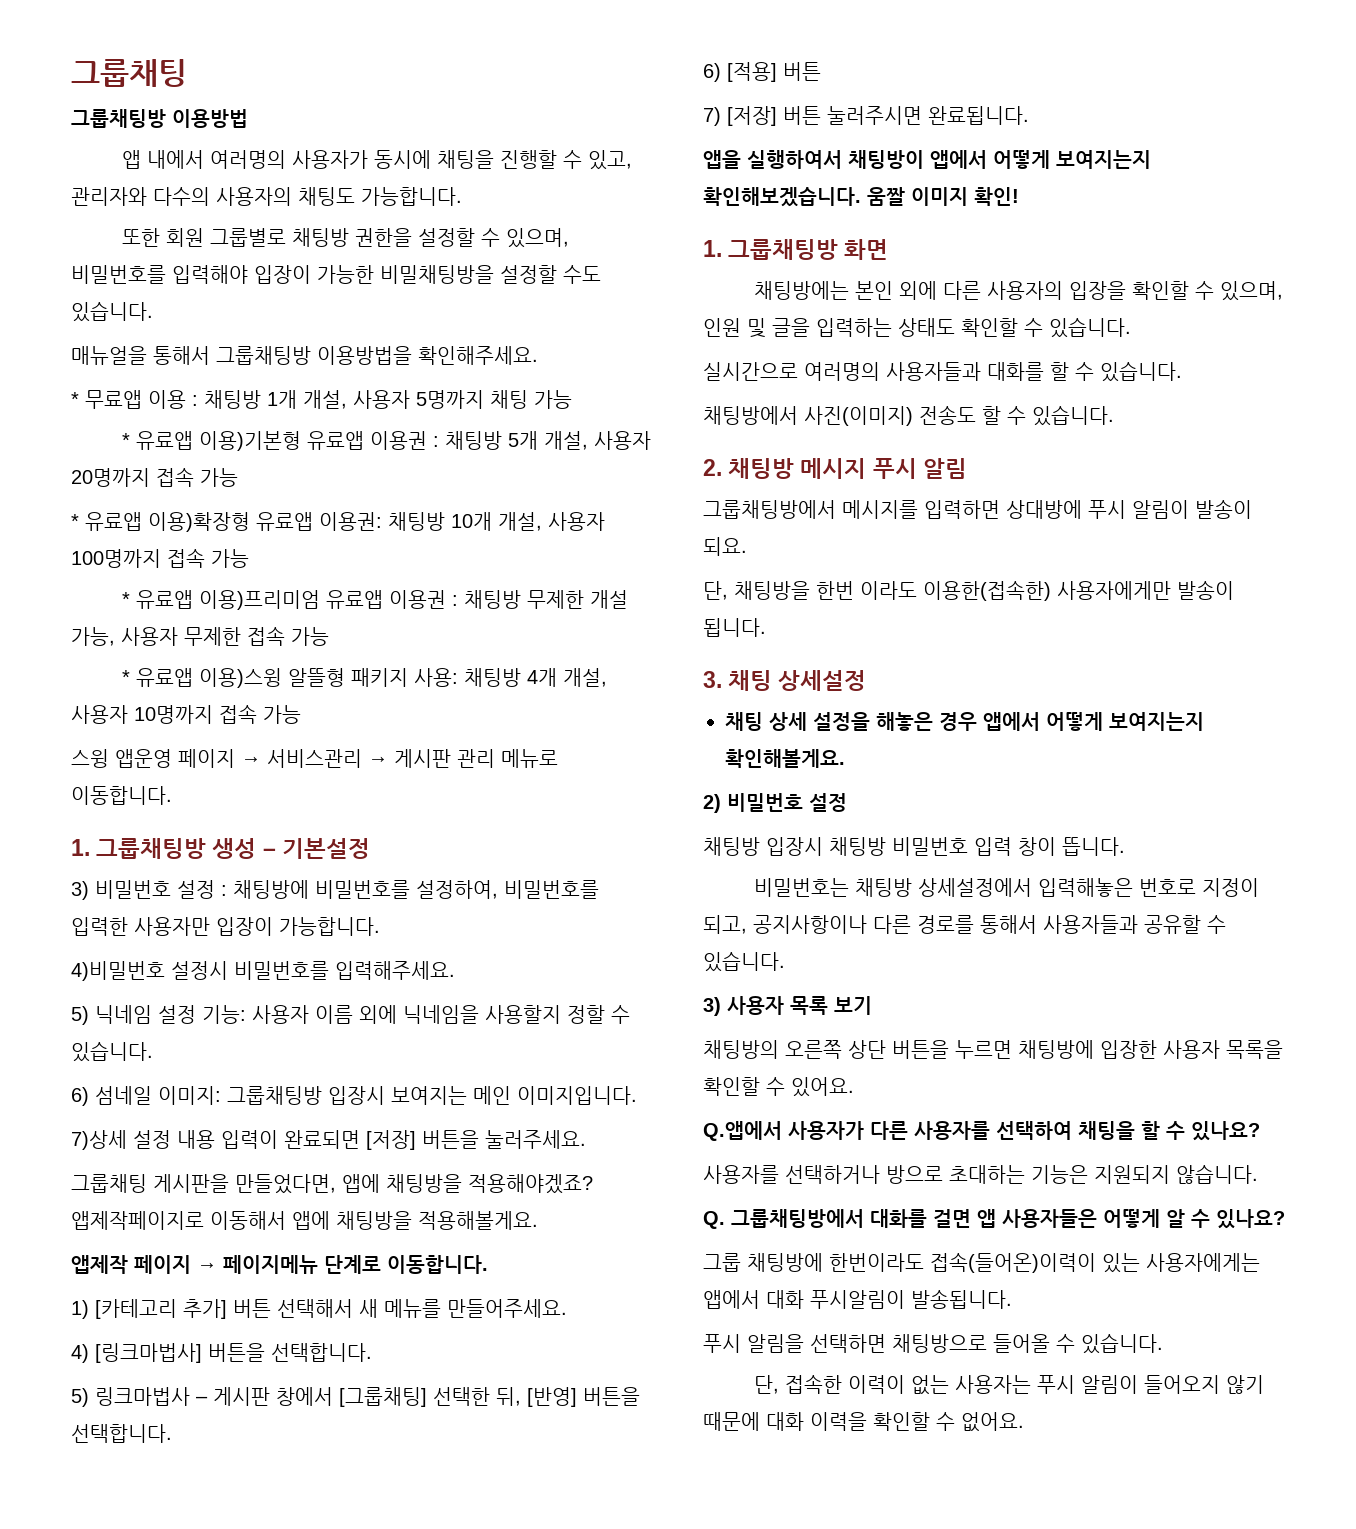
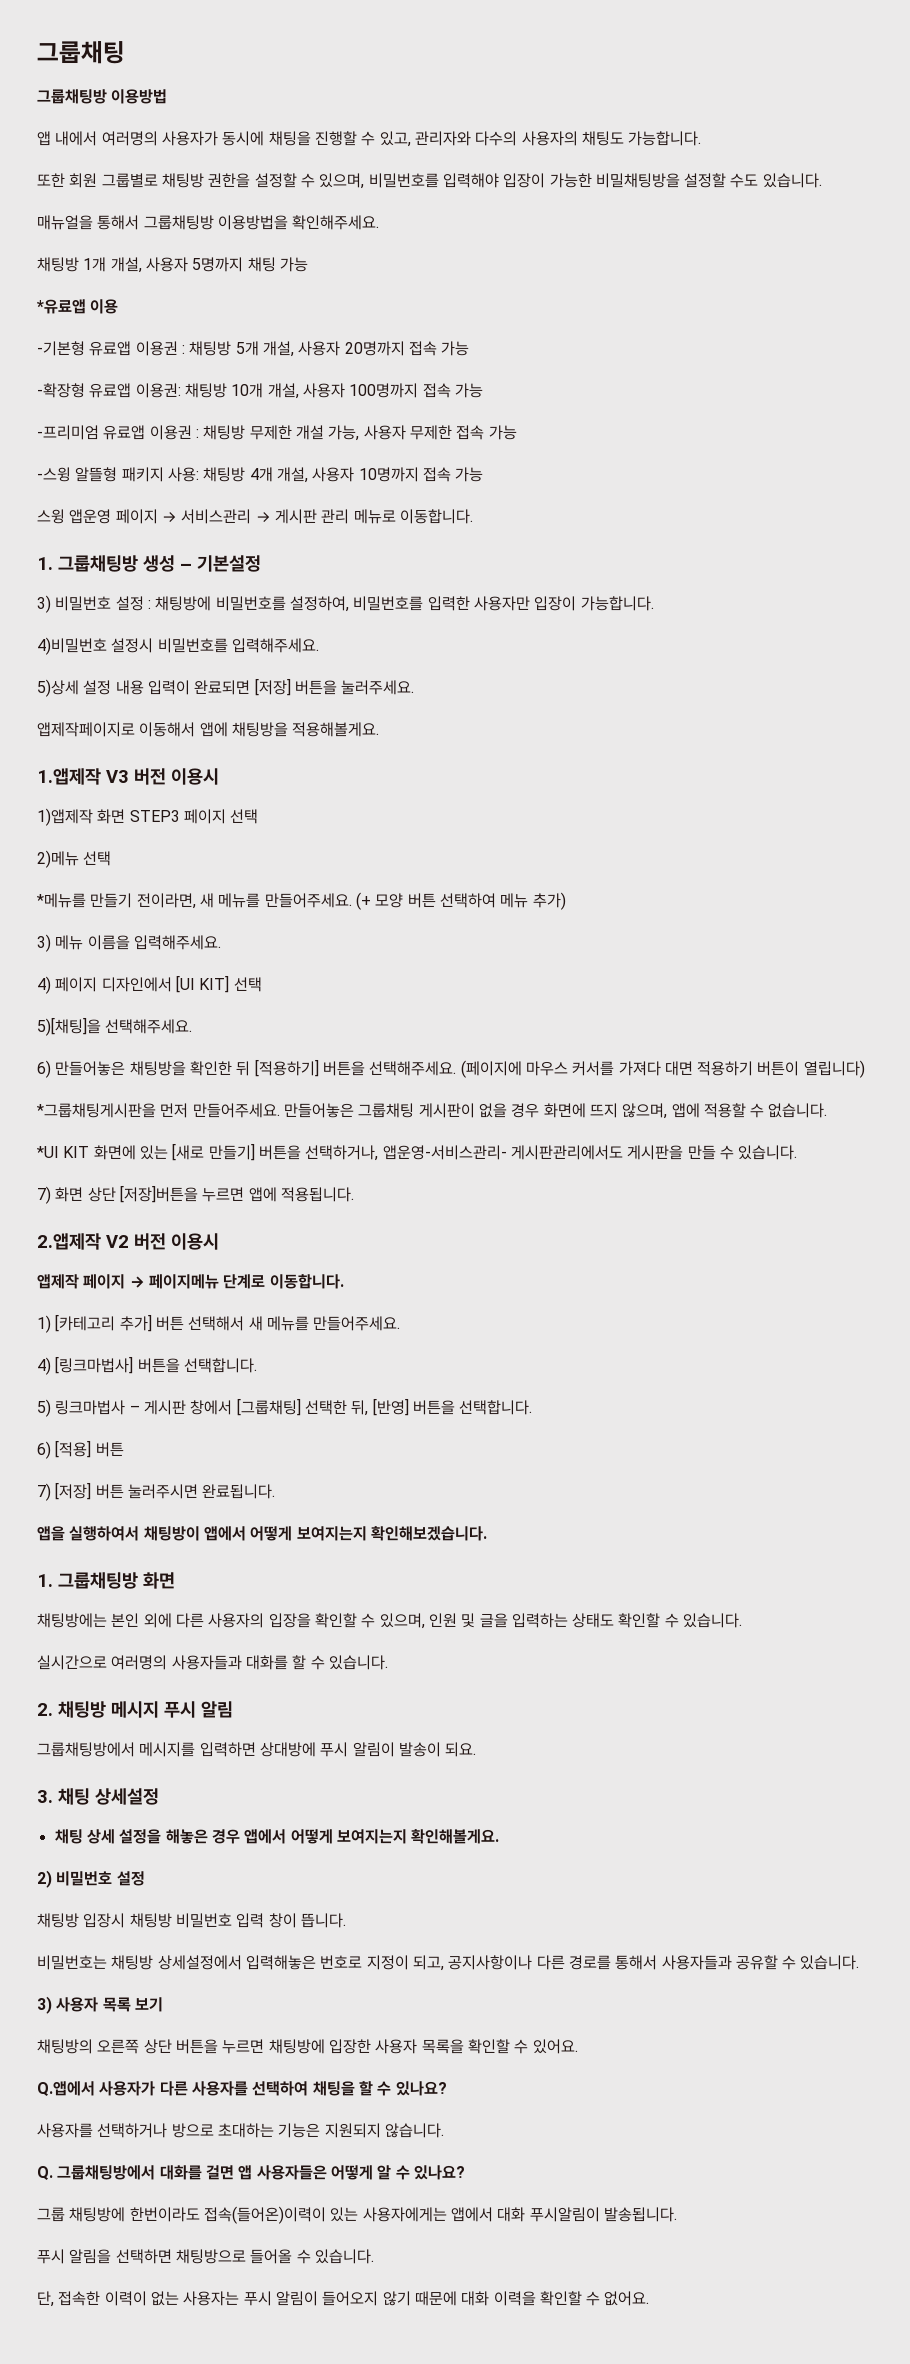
[71,390,198,409] * 무료앱 이용 : -> (380, 222) none
[121,431,301,451] * 유료앱 이용)기본형 -> [37,299,119,314] [37,341,85,356] *유료앱 이용 // -기본형
[71,512,250,532] * 유료앱 이용)확장형 -> [37,383,85,398] -확장형
[121,590,320,610] * 유료앱 이용)프리미엄 -> [37,425,99,440] -프리미엄
[121,668,282,688] * 유료앱 이용)스윙 -> [37,467,71,482] -스윙
[71,1005,630,1025] [71,1041,153,1062] [71,1086,637,1106] [71,1130,127,1150] 5) 닉네임 설정 기능: 사용자 이름 외에 닉네임을 사용할지 정할 수 있습니다. // 6) 섬네일 이미지: 그룹채팅방 입장시 보여지는 메인 이미지입니다. // 7)상세 -> [37,679,79,697] 5)상세
[71,1174,593,1194] 그룹채팅 게시판을 만들었다면, 앱에 채팅방을 적용해야겠죠? -> (415, 687) none
(538, 1220) none -> [37,768,219,785] [37,808,259,826] [37,850,112,868] [37,892,566,910] [37,934,221,952] [37,975,262,994] [37,1017,193,1036] [37,1059,865,1078] [37,1103,828,1119] [37,1143,798,1161] [37,1185,354,1204] [37,1233,219,1250] // 1.앱제작 V3 버전 이용시 // 1)앱제작 화면 STEP3 페이지 선택 // 2)메뉴 선택 // *메뉴를 만들기 전이라면, 새 메뉴를 만들어주세요. (+ 모양 버튼 선택하여 메뉴 추가) // 3) 메뉴 이름을 입력해주세요. // 4) 페이지 디자인에서 [UI KIT] 선택 // 5)[채팅]을 선택해주세요. // 6) 만들어놓은 채팅방을 확인한 뒤 [적용하기] 버튼을 선택해주세요. (페이지에 마우스 커서를 가져다 대면 적용하기 버튼이 열립니다) // *그룹채팅게시판을 먼저 만들어주세요. 만들어놓은 그룹채팅 게시판이 없을 경우 화면에 뜨지 않으며, 앱에 적용할 수 없습니다. // *UI KIT 화면에 있는 [새로 만들기] 버튼을 선택하거나, 앱운영-서비스관리- 게시판관리에서도 게시판을 만들 수 있습니다. // 7) 화면 상단 [저장]버튼을 누르면 앱에 적용됩니다. // 2.앱제작 V2 버전 이용시
[867,187,1019,206] 움짤 이미지 확인! -> (487, 1533) none
[703,405,1114,426] // 채팅방에서 사진(이미지) 전송도 할 수 있습니다. -> (388, 1662) none
[703,580,1234,601] [703,618,766,637] // 단, 채팅방을 한번 이라도 이용한(접속한) 사용자에게만 발송이 됩니다. -> (477, 1749) none

